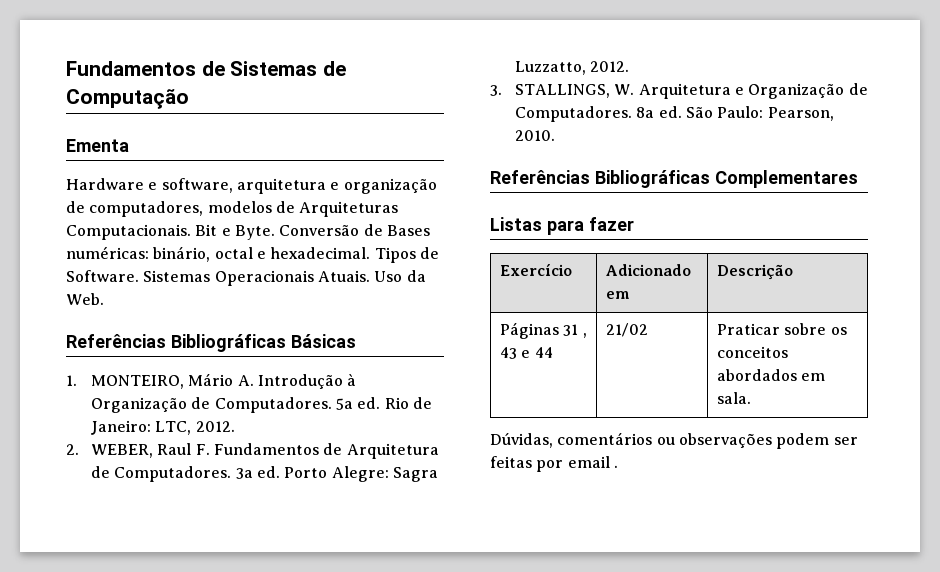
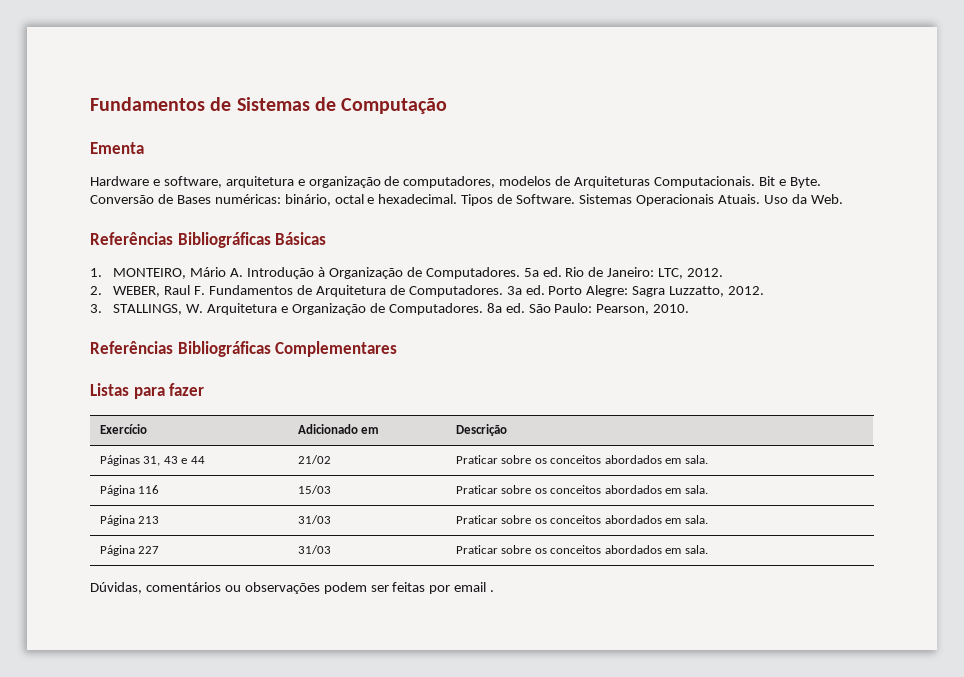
[563,324,587,338] 31 , -> [143,456,161,466] 31,
(752, 398) none -> [99,485,160,496] [297,485,331,494] [455,485,708,494] [99,515,160,526] [297,515,331,524] [455,515,708,524] [99,545,160,556] [297,545,331,554] [455,545,708,554] // Página 116 | 15/03 | Praticar sobre os conceitos abordados em sala. // Página 213 | 31/03 | Praticar sobre os conceitos abordados em sala. // Página 227 | 31/03 | Praticar sobre os conceitos abordados em sala.

